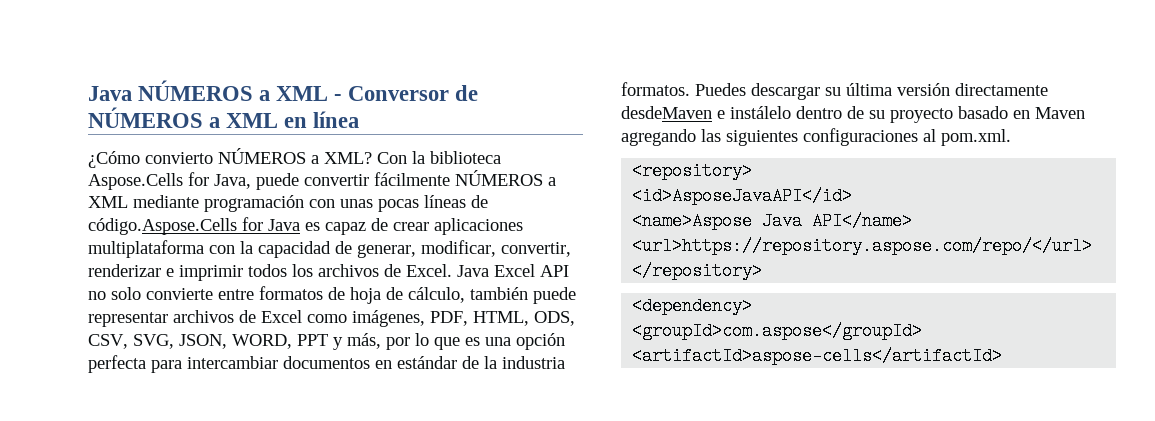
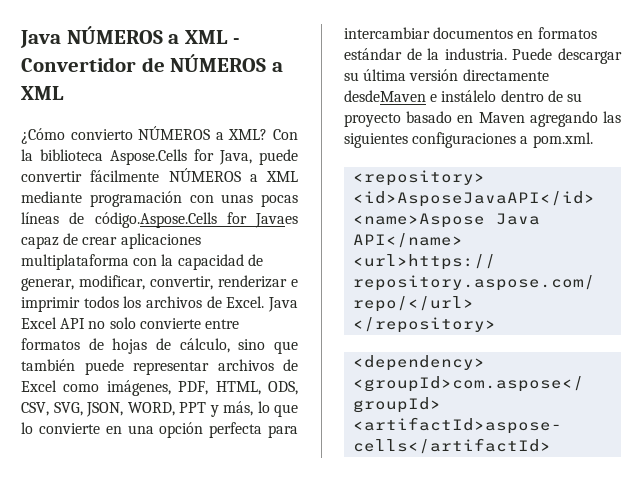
[348,86,450,101] Conversor -> [21,57,136,72] Convertidor
[284,111,360,128] en línea -> (64, 93) none
[268,219,320,231] Java es -> [255,213,298,228] Javaes
[350,287,381,304] hoja -> [112,338,148,354] hojas
(465, 295) none -> [238,339,298,354] sino que
[386,337,410,350] por -> (253, 408) none
[465,337,480,346] es -> [21,422,122,434] lo convierte en
(392, 364) none -> [537,27,597,39] formatos
[502,356,565,369] [621,82,746,96] industria formatos. Puedes -> [444,48,553,60] industria. Puede
[923,129,936,142] al -> [520,136,529,144] a

